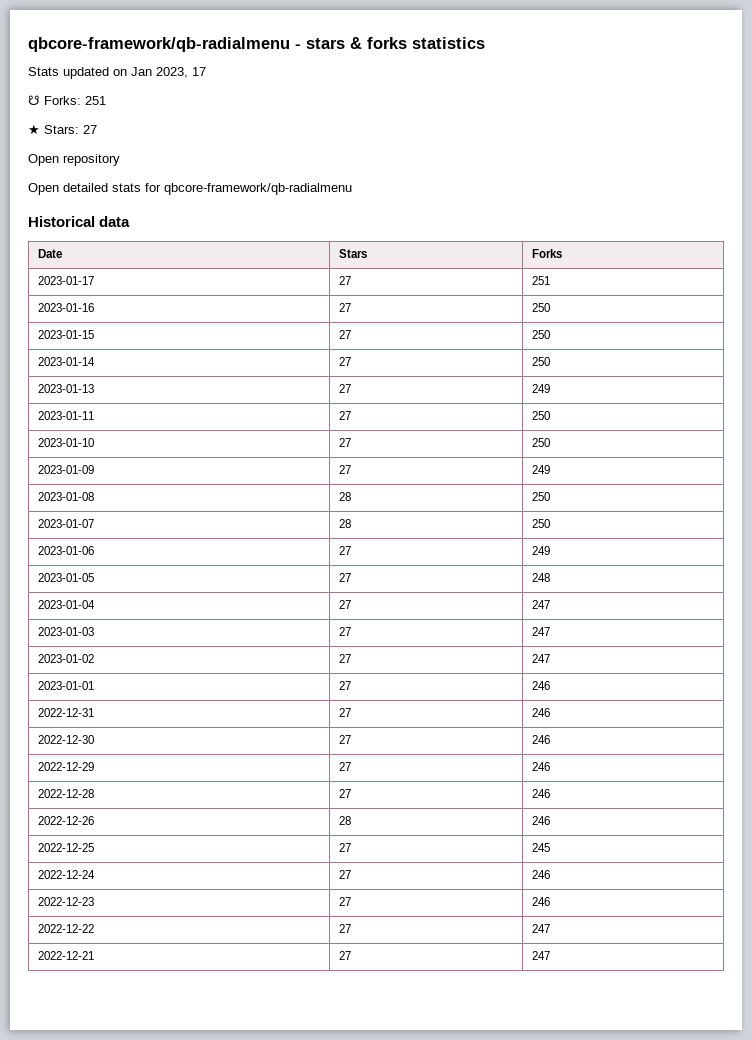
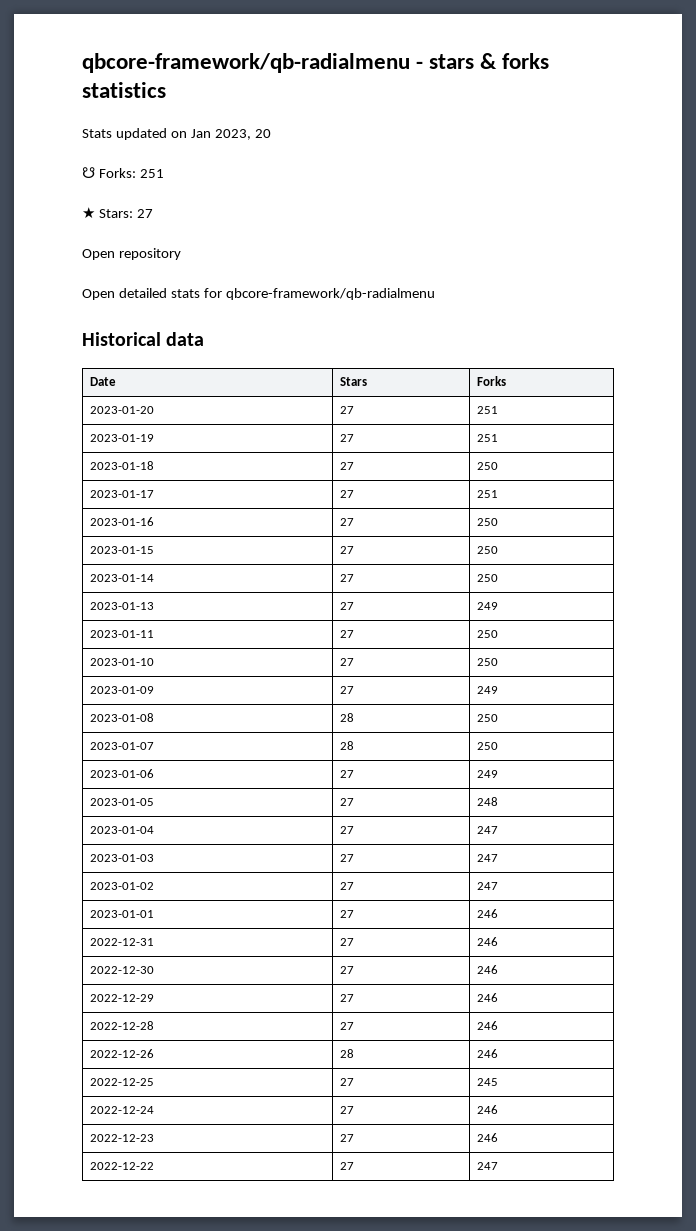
[192,67,206,76] 17 -> [254,129,271,138] 20
(563, 253) none -> [90,406,155,414] [340,406,355,414] [477,406,499,414] [90,434,155,442] [340,434,355,442] [477,434,499,442] [90,461,155,470] [340,462,355,470] [477,462,499,470] // 2023-01-20 | 27 | 251 // 2023-01-19 | 27 | 251 // 2023-01-18 | 27 | 250
[38,951,95,960] [339,951,352,960] [532,951,551,960] // 2022-12-21 | 27 | 247 -> (499, 1166) none

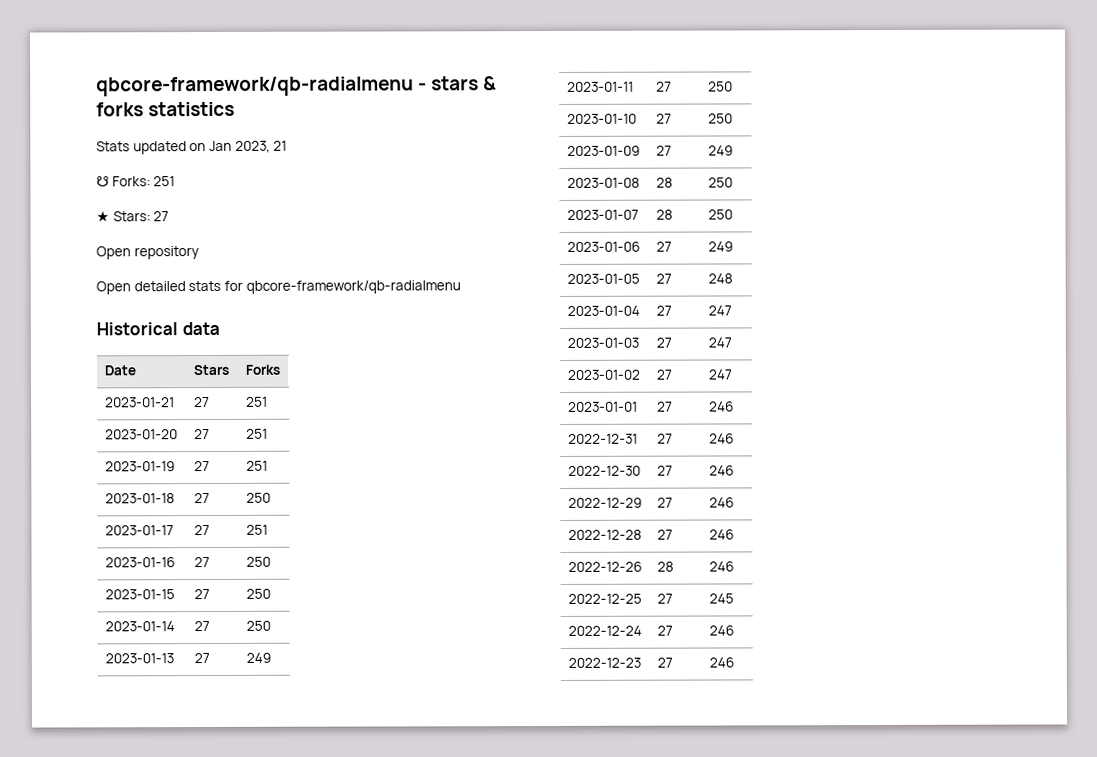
[254,129,271,138] 20 -> [273,140,288,151] 21
(507, 381) none -> [104,397,175,408] [193,397,210,408] [245,396,268,407] // 2023-01-21 | 27 | 251
[90,1162,155,1170] [340,1162,355,1170] [477,1162,499,1170] // 2022-12-22 | 27 | 247 -> (734, 662) none

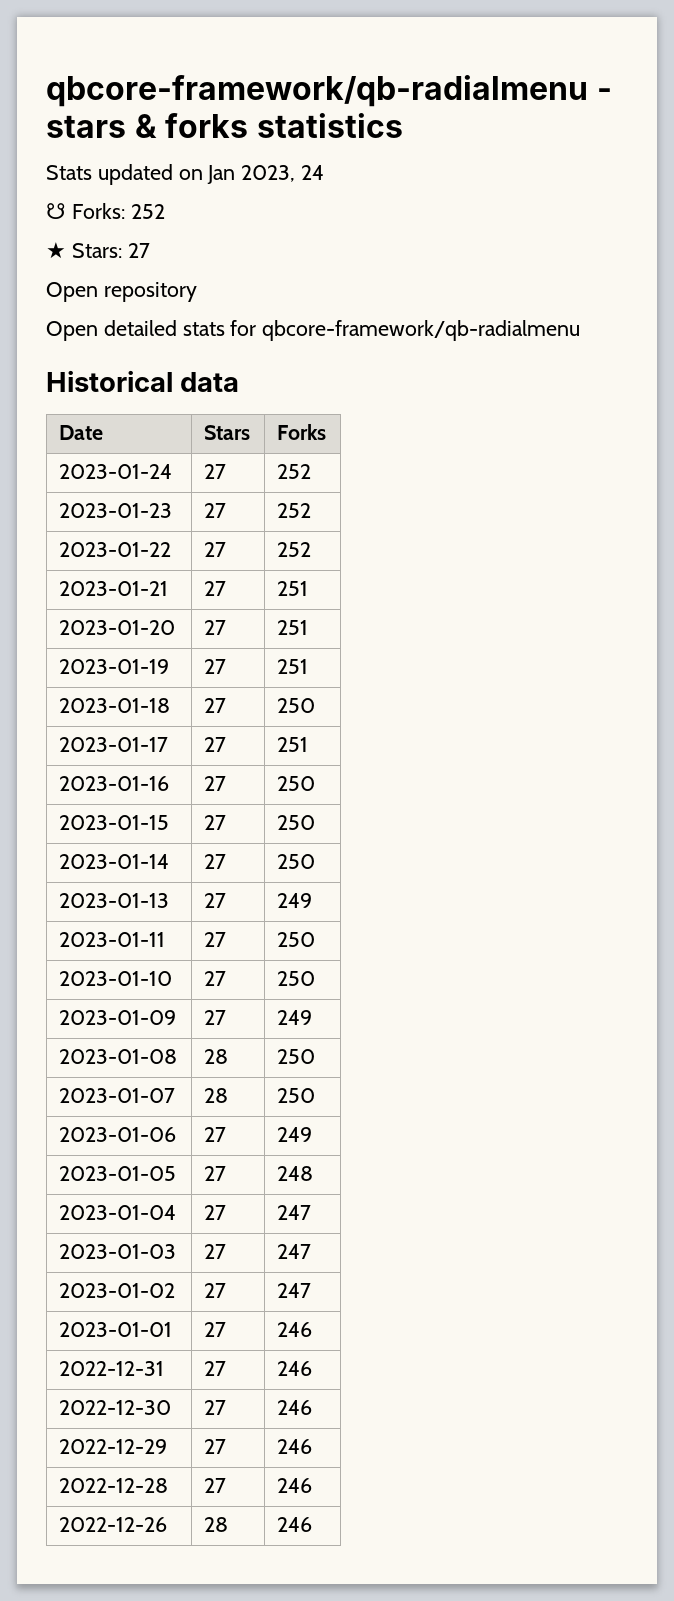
[273,140,288,151] 21 -> [301,165,325,180] 24
[153,176,176,187] 251 -> [130,204,165,219] 252
(280, 369) none -> [59,464,173,479] [204,464,227,479] [277,464,312,479] [59,503,173,518] [204,503,227,518] [277,503,312,518] [59,542,172,557] [204,542,227,557] [277,542,312,557] // 2023-01-24 | 27 | 252 // 2023-01-23 | 27 | 252 // 2023-01-22 | 27 | 252
[567,593,642,604] [656,593,673,604] [708,593,734,604] [567,625,642,636] [656,625,673,636] [708,625,734,636] [567,657,641,668] [656,657,673,668] [708,657,734,668] // 2022-12-25 | 27 | 245 // 2022-12-24 | 27 | 246 // 2022-12-23 | 27 | 246 -> (313, 1524) none

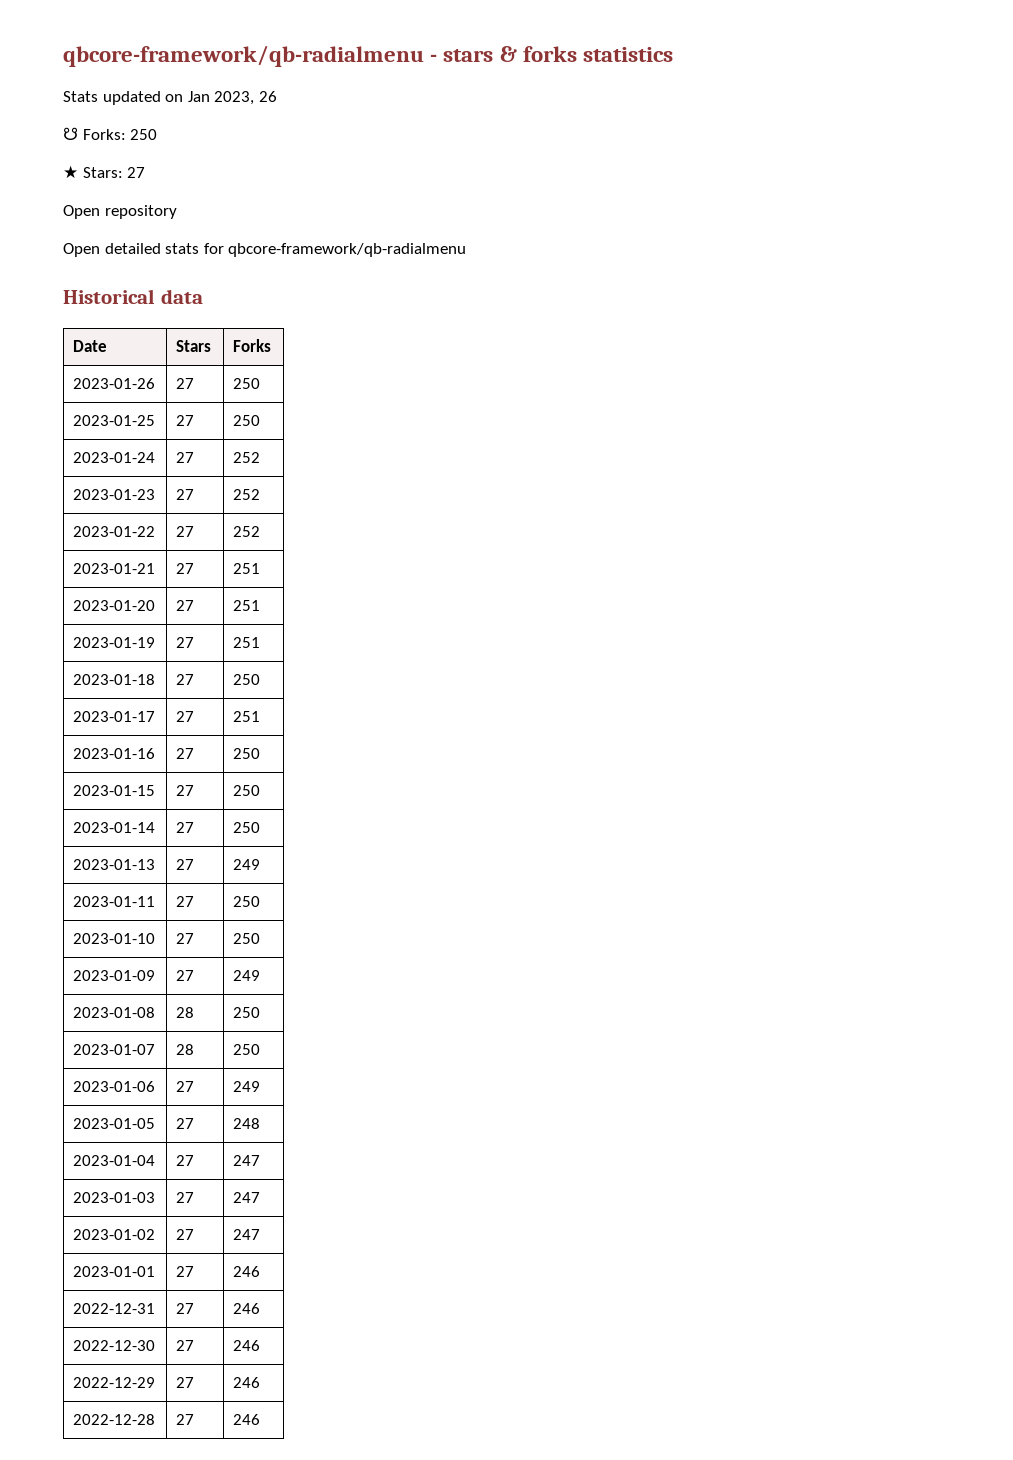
[301,165,325,180] 24 -> [258,91,277,102] 26
[130,204,165,219] 252 -> [130,129,158,140] 250
(327, 432) none -> [73,378,156,389] [176,378,195,389] [233,378,261,389] [73,415,156,426] [176,415,195,426] [233,415,261,426] // 2023-01-26 | 27 | 250 // 2023-01-25 | 27 | 250
[59,1517,168,1532] [204,1517,229,1532] [277,1517,313,1532] // 2022-12-26 | 28 | 246 -> (261, 1419) none

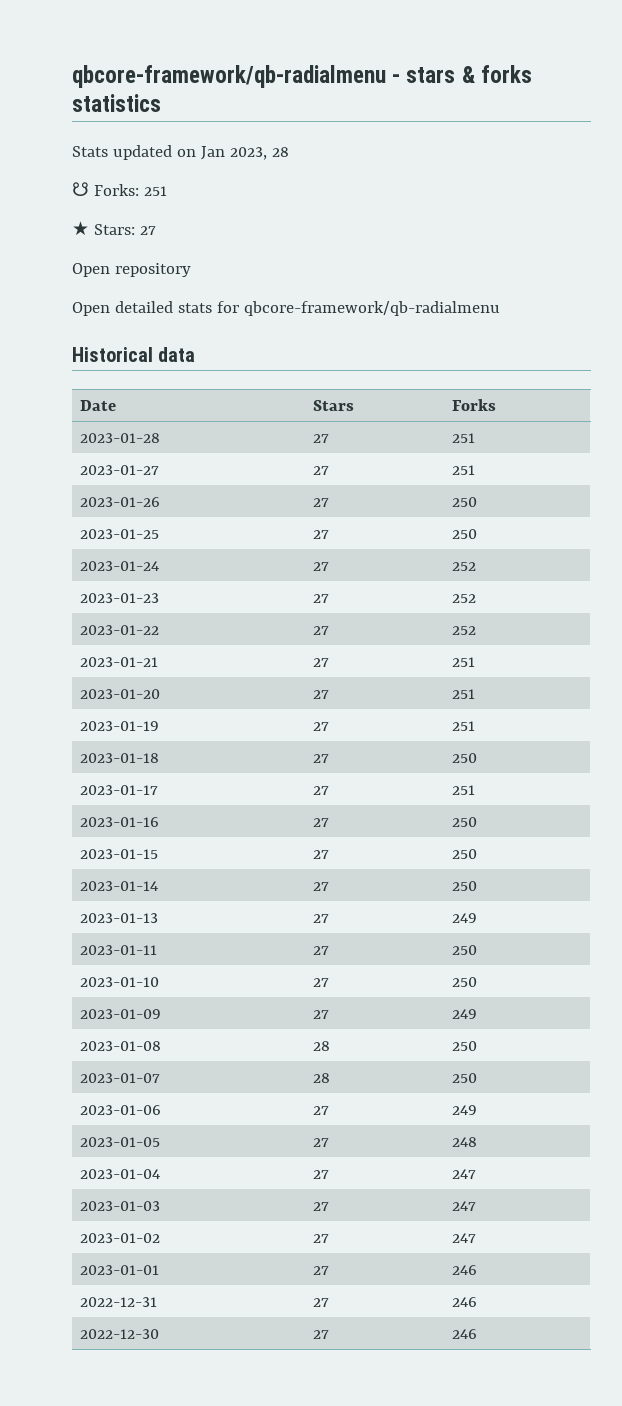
[258,91,277,102] 26 -> [271,147,289,157] 28
[130,129,158,140] 250 -> [143,186,167,196] 251
(272, 345) none -> [80,433,161,443] [313,434,330,443] [452,433,476,443] [80,465,160,475] [313,466,330,475] [452,465,476,475] // 2023-01-28 | 27 | 251 // 2023-01-27 | 27 | 251
[73,1377,156,1388] [176,1377,195,1388] [233,1377,261,1388] [73,1414,156,1425] [176,1414,195,1425] [233,1414,261,1425] // 2022-12-29 | 27 | 246 // 2022-12-28 | 27 | 246 -> (478, 1334) none

